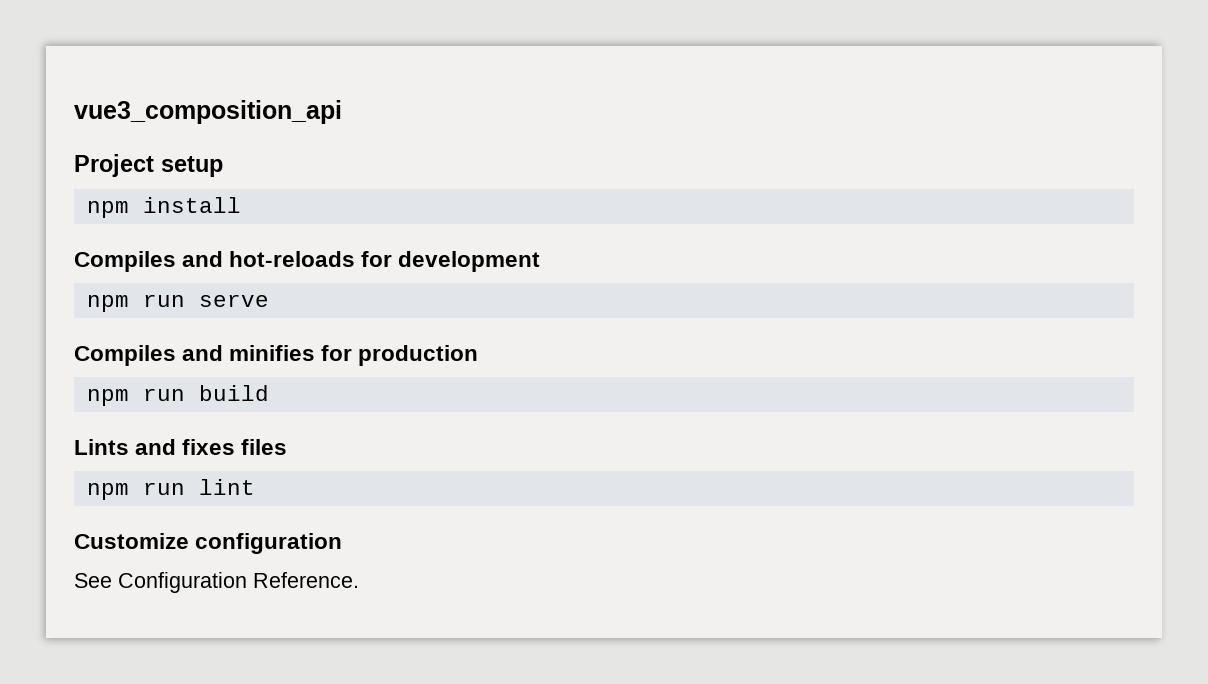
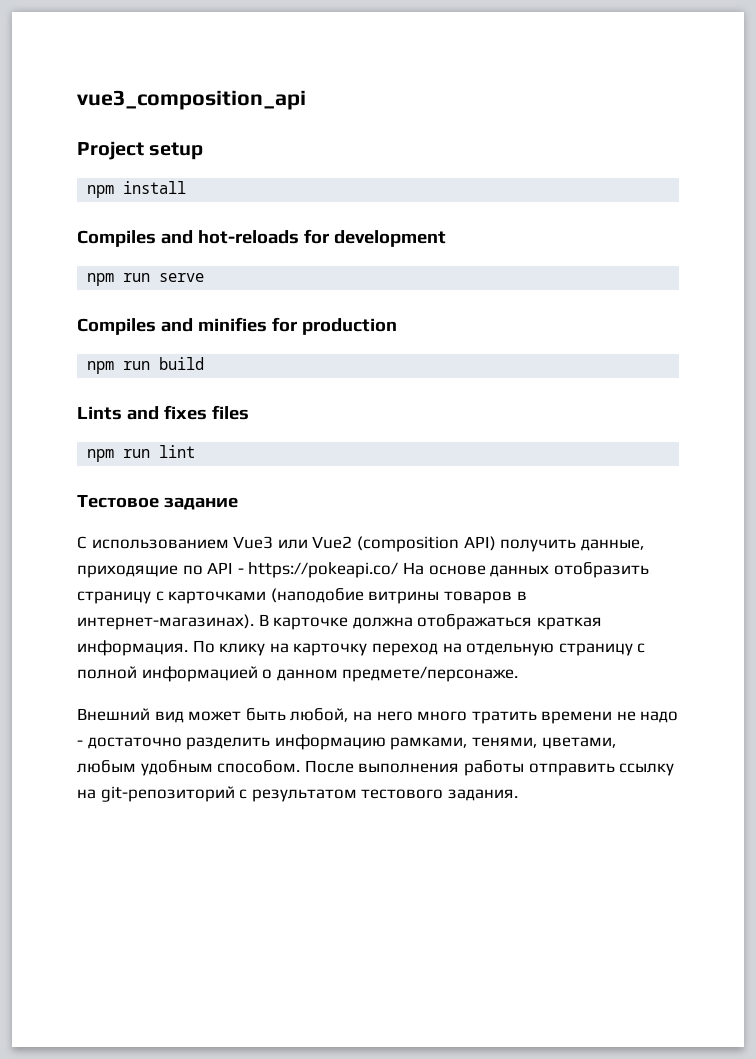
[74,533,343,554] [74,572,359,593] Customize configuration // See Configuration Reference. -> [77,495,238,510] [77,536,644,552] [77,562,649,578] [77,588,527,604] [77,614,602,630] [77,640,646,656] [77,666,519,682] [77,708,679,724] [77,734,616,750] [77,760,675,776] [77,786,518,802] Тестовое задание // С использованием Vue3 или Vue2 (composition API) получить данные, приходящие по API - https://pokeapi.co/ На основе данных отобразить страницу с карточками (наподобие витрины товаров в интернет-магазинах). В карточке должна отображаться краткая информация. По клику на карточку переход на отдельную страницу с полной информацией о данном предмете/персонаже. // Внешний вид может быть любой, на него много тратить времени не надо - достаточно разделить информацию рамками, тенями, цветами, любым удобным способом. После выполнения работы отправить ссылку на git-репозиторий с результатом тестового задания.

